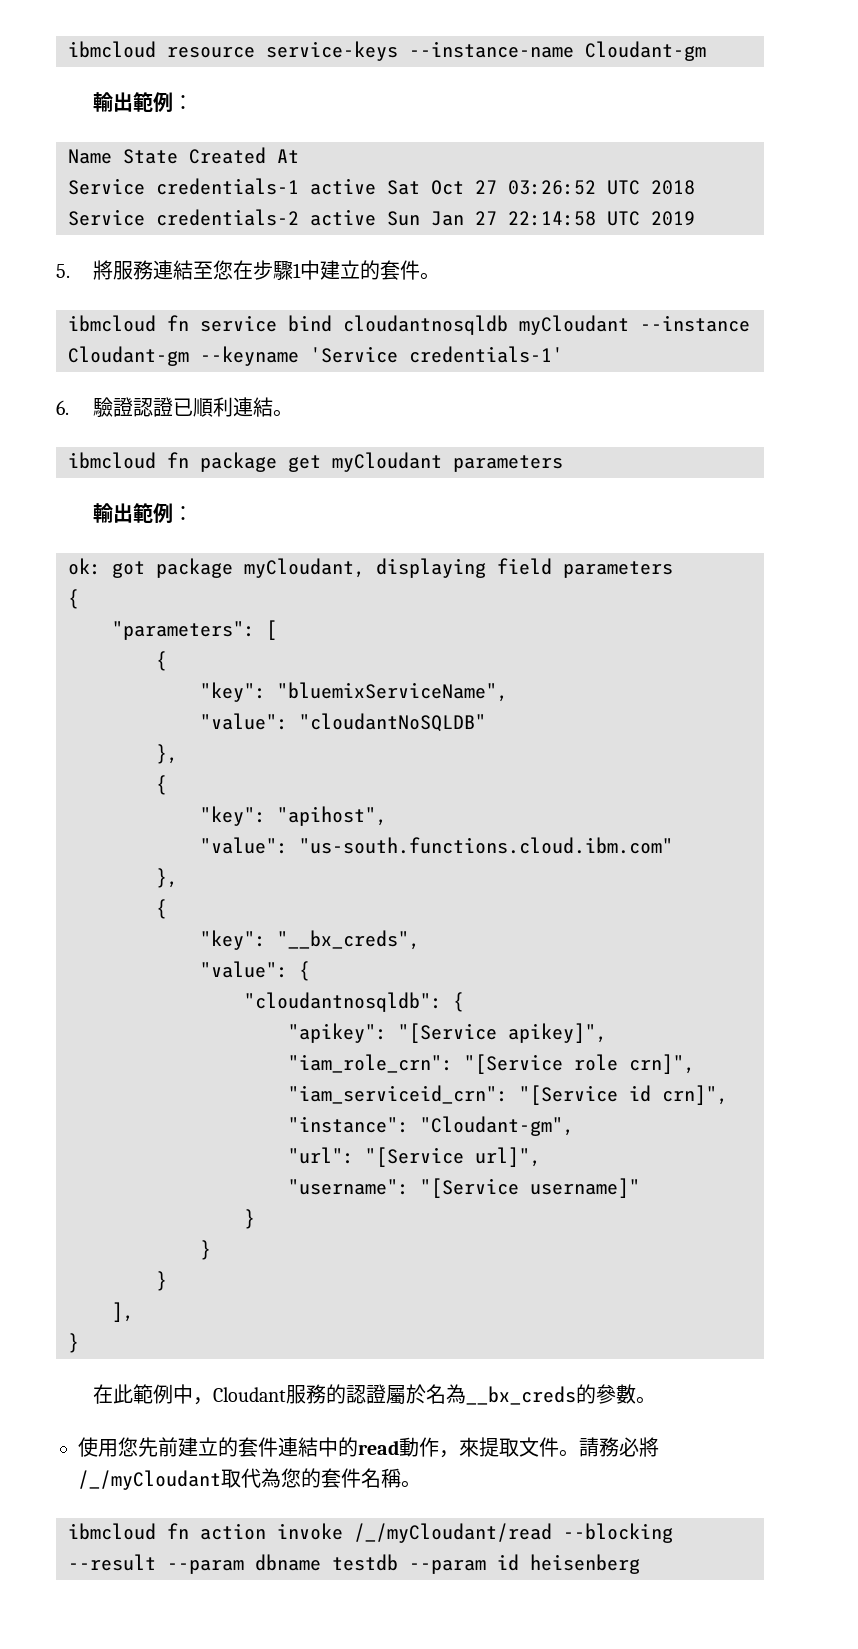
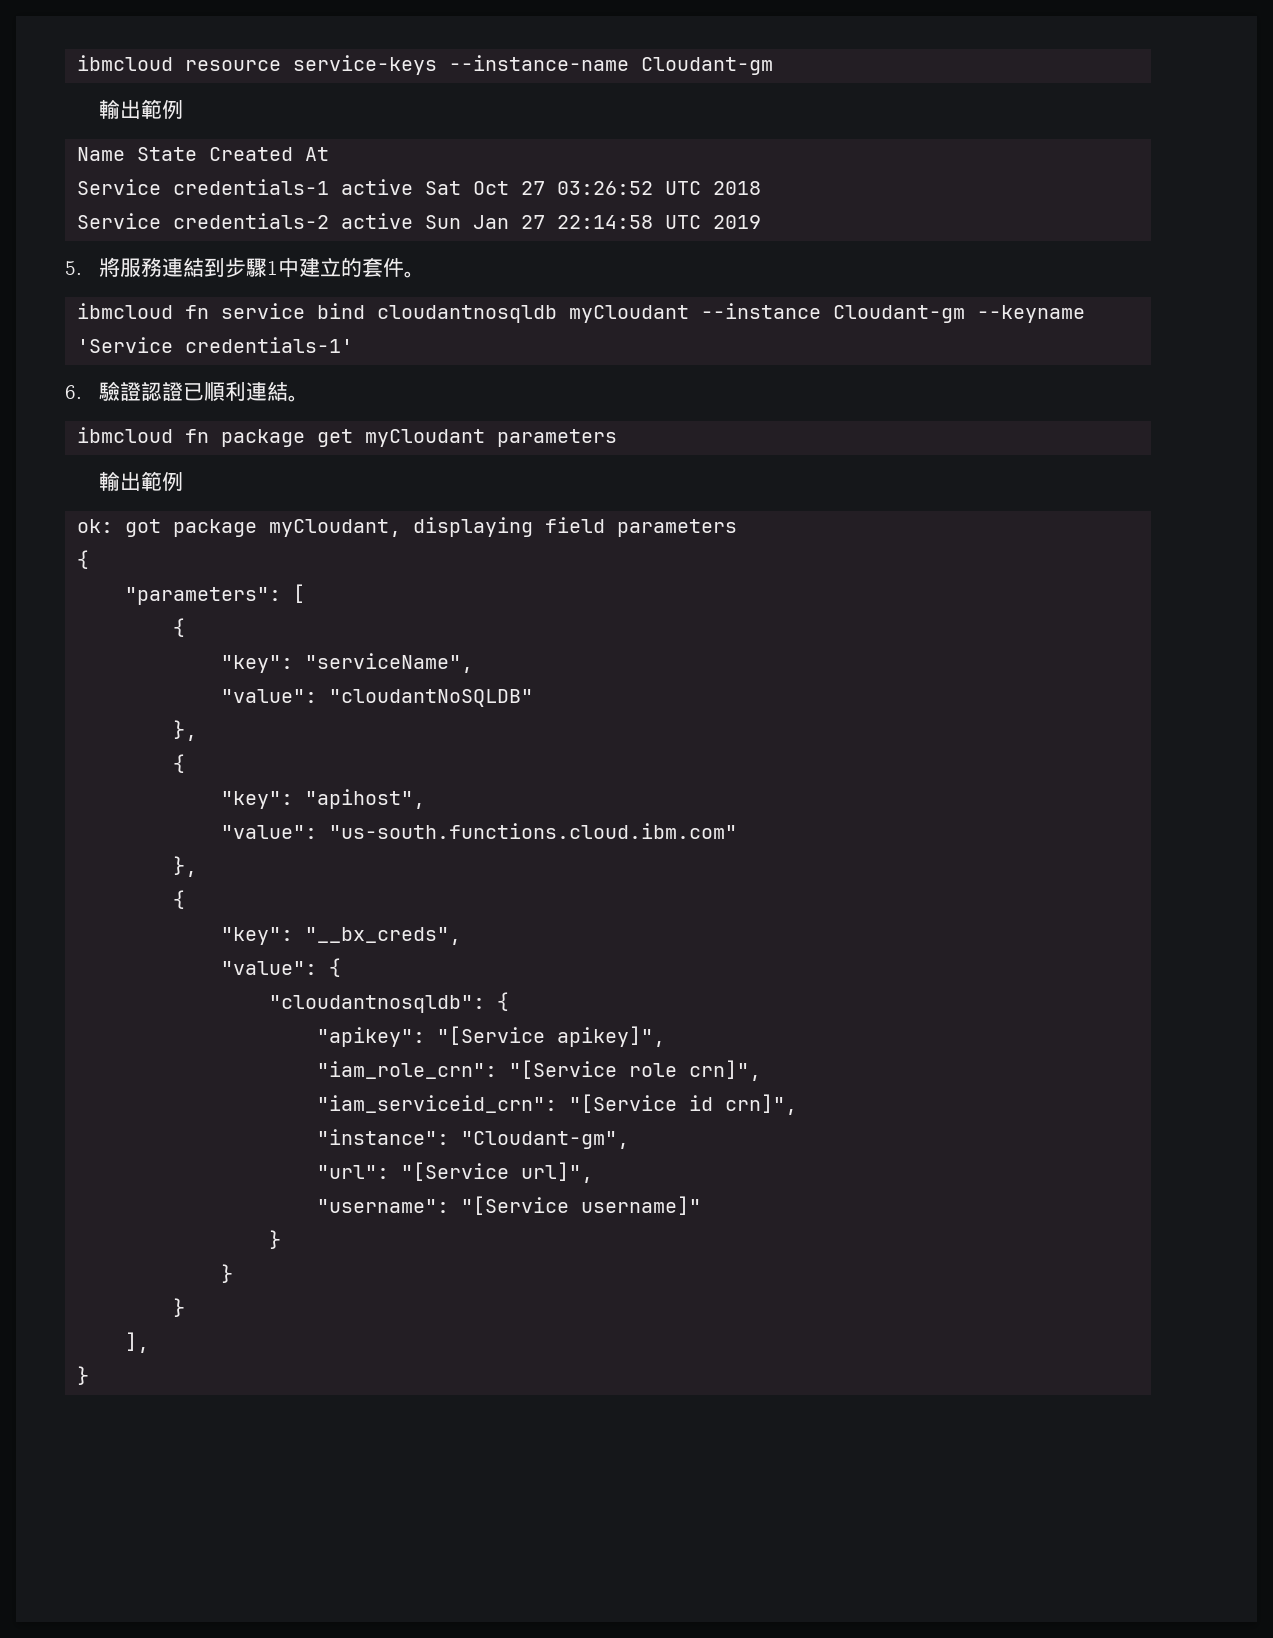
[173,95,194,110] ： -> (184, 110) none
[193,260,254,280] 至您在 -> [204,258,226,277] 到
[173,506,194,521] ： -> (184, 482) none
[277,682,508,702] "bluemixServiceName", -> [305,653,474,673] "serviceName",
[93,1384,657,1405] [78,1437,659,1458] [78,1468,421,1490] [68,1523,673,1543] [68,1554,640,1574] // 在此範例中，Cloudant服務的認證屬於名為__bx_creds的參數。 // 使用您先前建立的套件連結中的read動作，來提取文件。請務必將/_/myCloudant取代為您的套件名稱。 // ibmcloud fn action invoke /_/myCloudant/read --blocking --result --param dbname testdb --param id heisenberg -> (90, 1375) none

